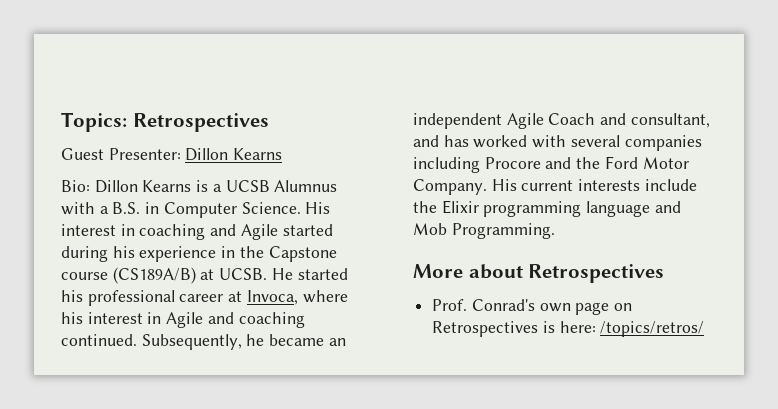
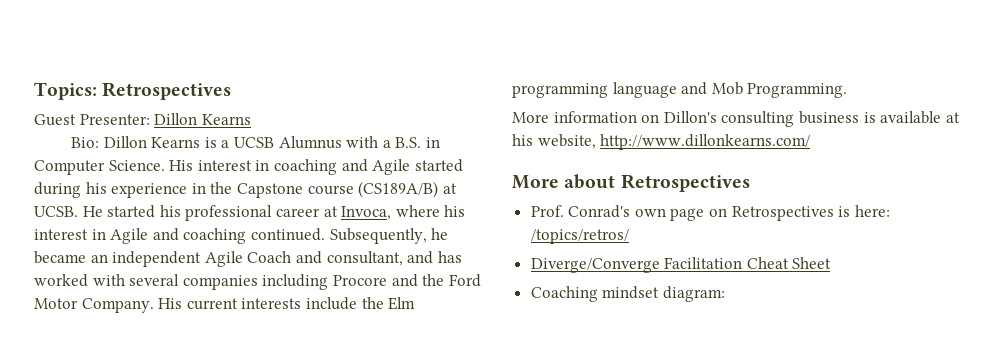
[441,200,479,214] Elixir -> [388,297,416,310] Elm
(555, 231) none -> [512,111,960,127] [512,134,811,150] // More information on Dillon's consulting business is available at his website, http://www.dillonkearns.com/
(705, 329) none -> [530,257,832,273] [530,286,725,302] // Diverge/Converge Facilitation Cheat Sheet // Coaching mindset diagram:

